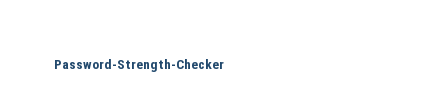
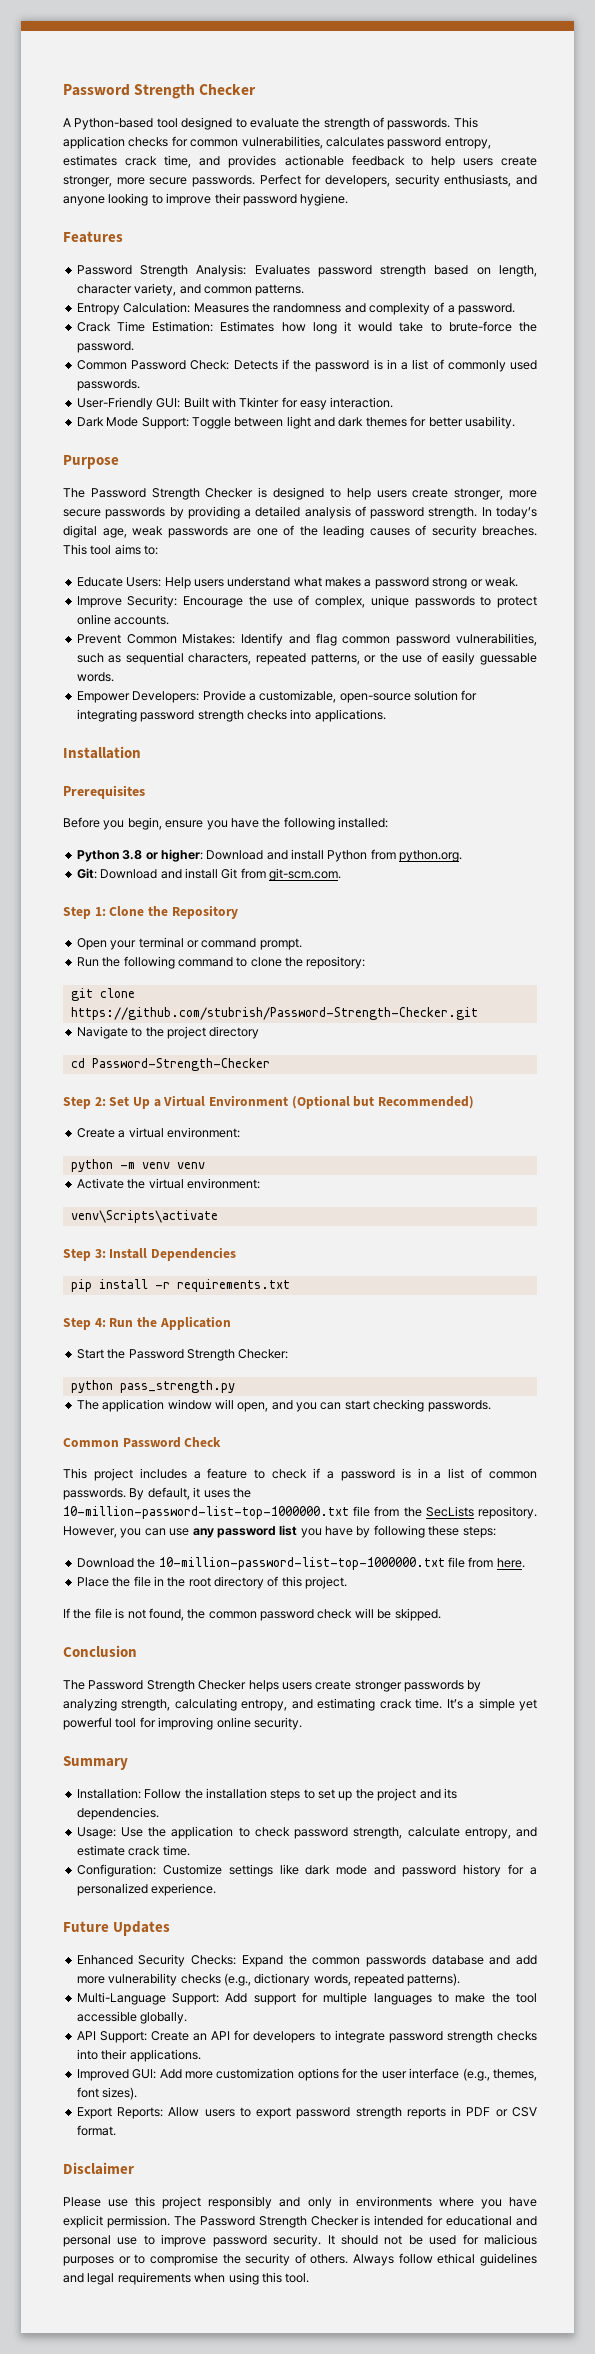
[54,59,224,72] Password-Strength-Checker -> [63,84,257,99] [63,117,478,130] [63,136,491,149] [63,155,538,168] [63,174,537,187] [63,193,349,206] [63,231,123,243] [76,264,537,277] [76,283,305,296] [76,302,516,315] [76,321,537,334] [76,341,134,353] [76,359,537,372] [76,379,140,391] [76,397,394,410] [76,416,515,429] [63,455,119,469] [63,487,537,500] [63,506,537,519] [63,525,537,538] [63,544,159,555] [76,577,518,589] [76,595,537,608] [76,614,170,625] [76,633,537,646] [76,652,537,665] [76,672,114,682] [76,690,478,703] [76,709,386,722] [63,746,141,759] [63,785,145,799] [63,817,388,830] [76,849,463,862] [76,868,341,881] [63,905,238,919] [76,937,302,950] [76,956,366,969] [70,988,135,1001] [70,1007,478,1020] [76,1026,260,1039] [70,1058,270,1071] [63,1095,474,1109] [76,1127,240,1138] [70,1159,205,1172] [76,1178,260,1189] [70,1210,218,1223] [63,1247,236,1261] [70,1279,290,1292] [63,1316,231,1330] [76,1349,289,1361] [70,1380,235,1393] [76,1399,491,1412] [63,1437,222,1448] [63,1468,538,1481] [63,1487,251,1500] [63,1506,537,1519] [63,1525,496,1538] [76,1557,525,1570] [76,1576,348,1589] [63,1608,441,1621] [63,1645,137,1657] [63,1680,482,1692] [63,1698,537,1711] [63,1717,302,1730] [63,1756,128,1770] [76,1788,457,1801] [76,1807,159,1820] [76,1826,537,1839] [76,1845,190,1856] [76,1864,538,1877] [76,1883,217,1896] [63,1921,171,1936] [76,1954,538,1967] [76,1973,461,1986] [76,1992,537,2005] [76,2011,188,2024] [76,2030,537,2043] [76,2049,201,2062] [76,2068,537,2081] [76,2087,138,2100] [76,2106,537,2119] [76,2125,116,2136] [63,2162,134,2175] [63,2196,537,2209] [63,2215,537,2228] [63,2234,538,2247] [63,2253,537,2266] [63,2272,310,2285] Password Strength Checker // A Python-based tool designed to evaluate the strength of passwords. This application checks for common vulnerabilities, calculates password entropy, estimates crack time, and provides actionable feedback to help users create stronger, more secure passwords. Perfect for developers, security enthusiasts, and anyone looking to improve their password hygiene. // Features // Password Strength Analysis: Evaluates password strength based on length, character variety, and common patterns. // Entropy Calculation: Measures the randomness and complexity of a password. // Crack Time Estimation: Estimates how long it would take to brute-force the password. // Common Password Check: Detects if the password is in a list of commonly used passwords. // User-Friendly GUI: Built with Tkinter for easy interaction. // Dark Mode Support: Toggle between light and dark themes for better usability. // Purpose // The Password Strength Checker is designed to help users create stronger, more secure passwords by providing a detailed analysis of password strength. In today’s digital age, weak passwords are one of the leading causes of security breaches. This tool aims to: // Educate Users: Help users understand what makes a password strong or weak. // Improve Security: Encourage the use of complex, unique passwords to protect online accounts. // Prevent Common Mistakes: Identify and flag common password vulnerabilities, such as sequential characters, repeated patterns, or the use of easily guessable words. // Empower Developers: Provide a customizable, open-source solution for integrating password strength checks into applications. // Installation // Prerequisites // Before you begin, ensure you have the following installed: // Python 3.8 or higher: Download and install Python from python.org. // Git: Download and install Git from git-scm.com. // Step 1: Clone the Repository // Open your terminal or command prompt. // Run the following command to clone the repository: // git clone https://github.com/stubrish/Password-Strength-Checker.git // Navigate to the project directory // cd Password-Strength-Checker // Step 2: Set Up a Virtual Environment (Optional but Recommended) // Create a virtual environment: // python -m venv venv // Activate the virtual environment: // venv\Scripts\activate // Step 3: Install Dependencies // pip install -r requirements.txt // Step 4: Run the Application // Start the Password Strength Checker: // python pass_strength.py // The application window will open, and you can start checking passwords. // Common Password Check // This project includes a feature to check if a password is in a list of common passwords. By default, it uses the 10-million-password-list-top-1000000.txt file from the SecLists repository. However, you can use any password list you have by following these steps: // Download the 10-million-password-list-top-1000000.txt file from here. // Place the file in the root directory of this project. // If the file is not found, the common password check will be skipped. // Conclusion // The Password Strength Checker helps users create stronger passwords by analyzing strength, calculating entropy, and estimating crack time. It’s a simple yet powerful tool for improving online security. // Summary // Installation: Follow the installation steps to set up the project and its dependencies. // Usage: Use the application to check password strength, calculate entropy, and estimate crack time. // Configuration: Customize settings like dark mode and password history for a personalized experience. // Future Updates // Enhanced Security Checks: Expand the common passwords database and add more vulnerability checks (e.g., dictionary words, repeated patterns). // Multi-Language Support: Add support for multiple languages to make the tool accessible globally. // API Support: Create an API for developers to integrate password strength checks into their applications. // Improved GUI: Add more customization options for the user interface (e.g., themes, font sizes). // Export Reports: Allow users to export password strength reports in PDF or CSV format. // Disclaimer // Please use this project responsibly and only in environments where you have explicit permission. The Password Strength Checker is intended for educational and personal use to improve password security. It should not be used for malicious purposes or to compromise the security of others. Always follow ethical guidelines and legal requirements when using this tool.

